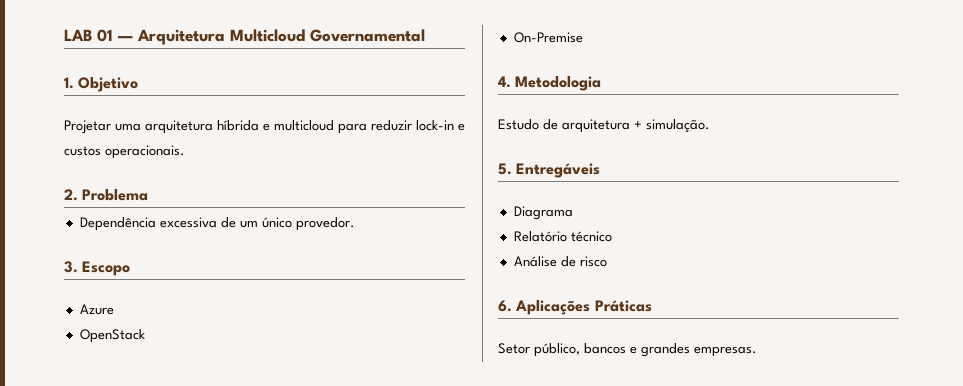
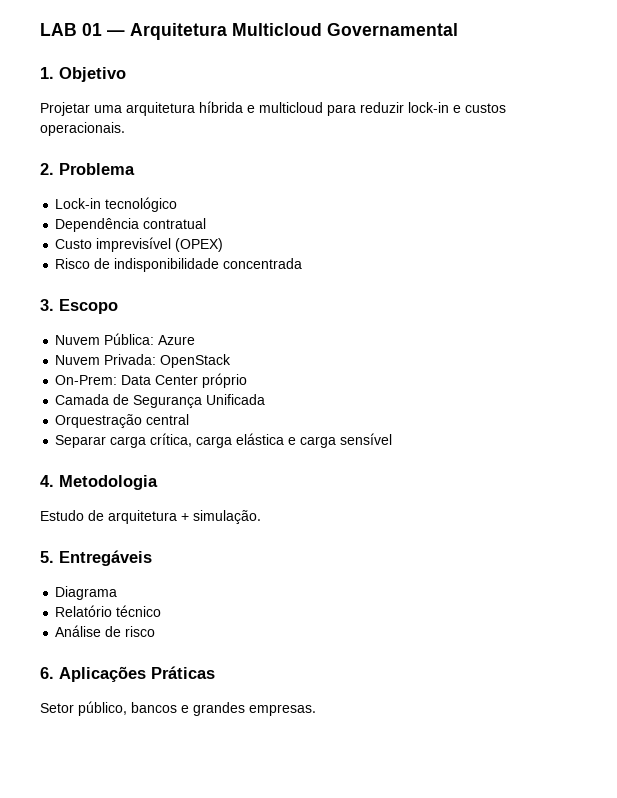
(149, 195) none -> [55,197,178,212] // Lock-in tecnológico
[159,217,355,231] excessiva de um único provedor. -> [143,218,207,229] [55,237,224,252] [55,258,303,272] contratual // Custo imprevisível (OPEX) // Risco de indisponibilidade concentrada
(131, 268) none -> [55,333,155,345] Nuvem Pública:
(114, 309) none -> [55,354,157,365] Nuvem Privada:
[513,32,583,43] On-Premise -> [55,373,248,388] [55,394,266,408] [55,414,190,428] [55,433,393,448] On-Prem: Data Center próprio // Camada de Segurança Unificada // Orquestração central // Separar carga crítica, carga elástica e carga sensível

